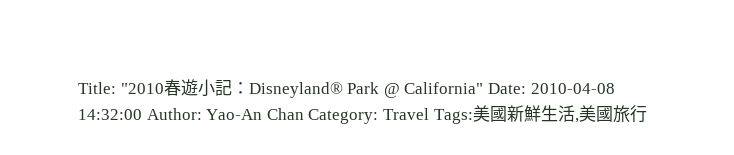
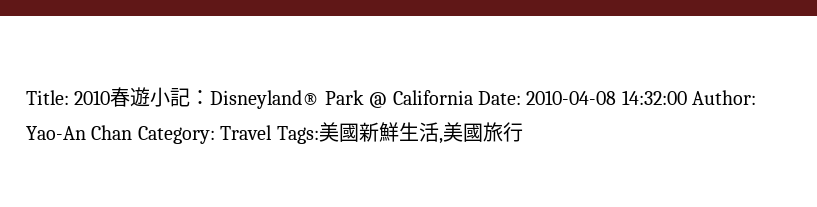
[120,83,164,94] "2010 -> [74,90,111,105] 2010
[404,82,484,94] California" -> [392,90,473,105] California

